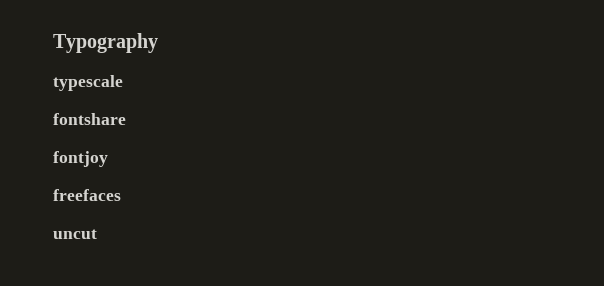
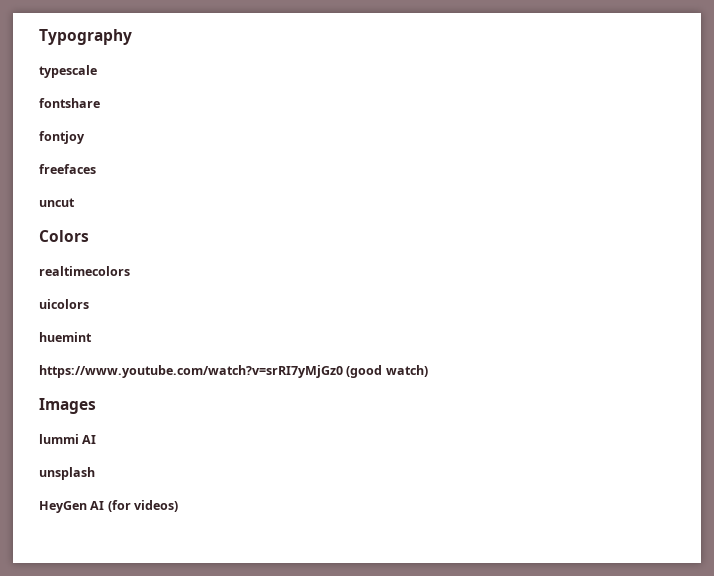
(97, 234) none -> [39,230,89,242] [39,266,130,276] [39,299,89,309] [39,332,92,342] [39,365,428,378] [39,398,96,414] [39,434,97,444] [39,467,95,480] [39,500,179,513] // Colors // realtimecolors // uicolors // huemint // https://www.youtube.com/watch?v=srRI7yMjGz0 (good watch) // Images // lummi AI // unsplash // HeyGen AI (for videos)

